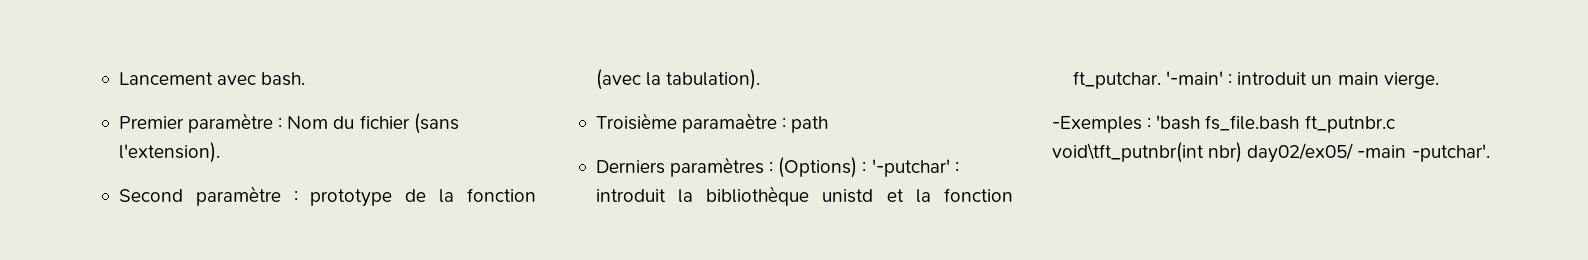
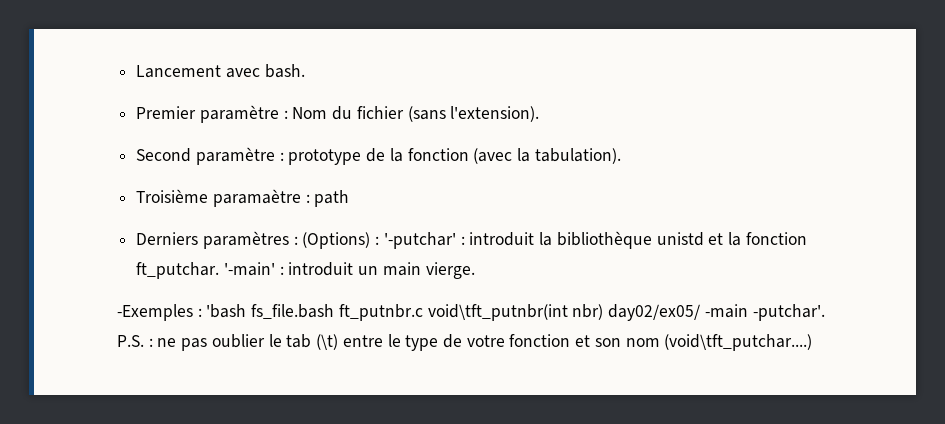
(1490, 153) none -> [117,334,813,351] P.S. : ne pas oublier le tab (\t) entre le type de votre fonction et son nom (void\tft_putchar....)

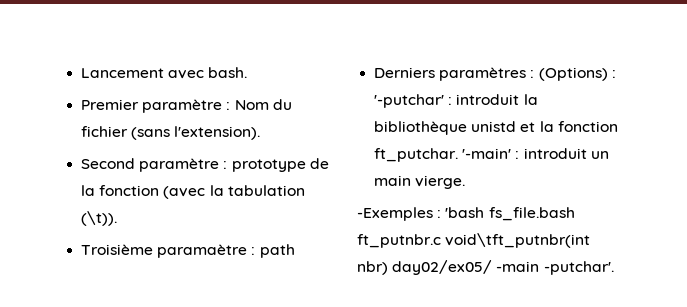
[534,148,621,164] tabulation). -> [227,185,305,196] [81,211,118,226] tabulation (\t)).
[117,334,813,351] P.S. : ne pas oublier le tab (\t) entre le type de votre fonction et son nom (void\tft_putchar....) -> (614, 268) none

